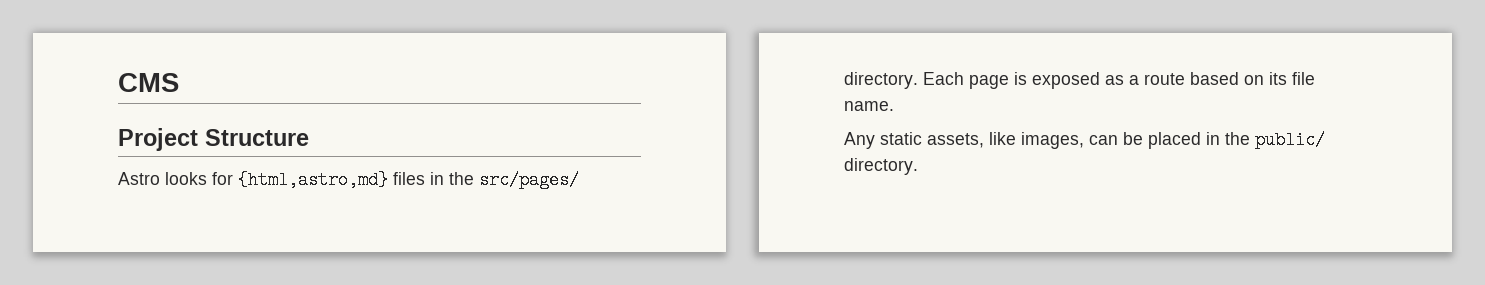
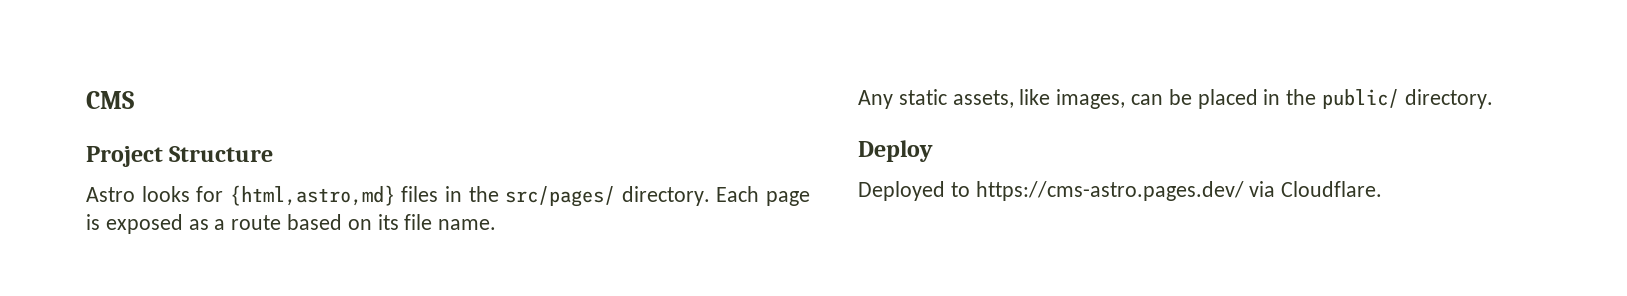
(918, 166) none -> [858,140,933,162] [858,181,1383,201] // Deploy // Deployed to https://cms-astro.pages.dev/ via Cloudflare.

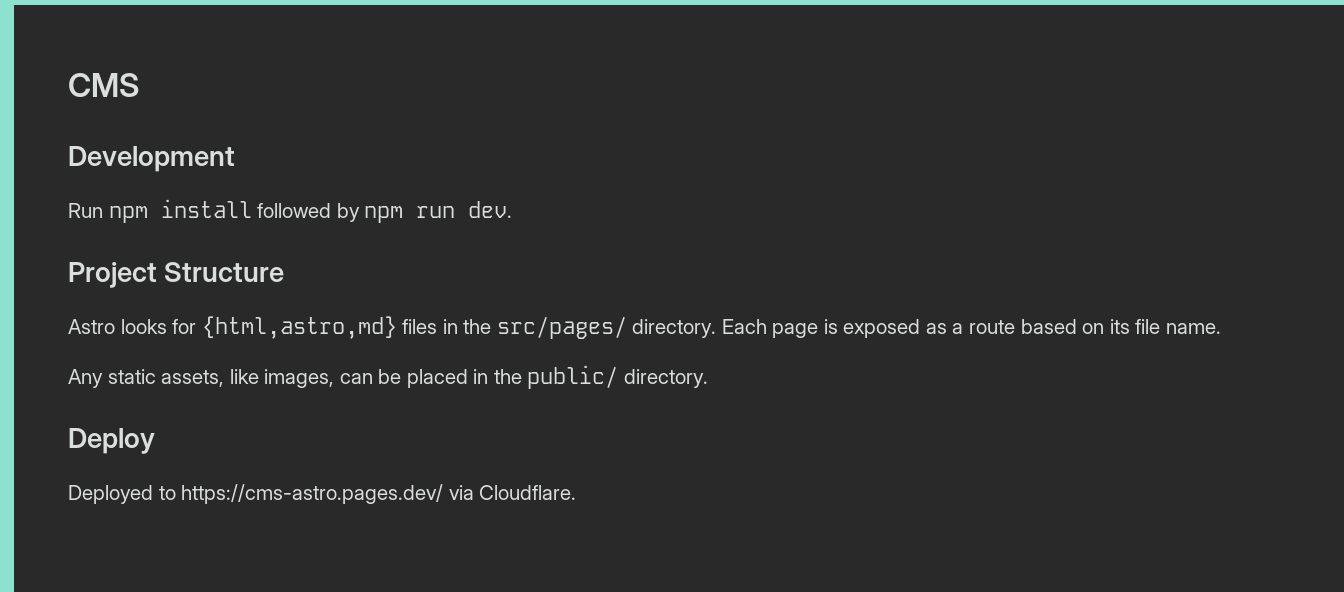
(134, 100) none -> [68,146,235,172] [68,199,513,223] // Development // Run npm install followed by npm run dev.

